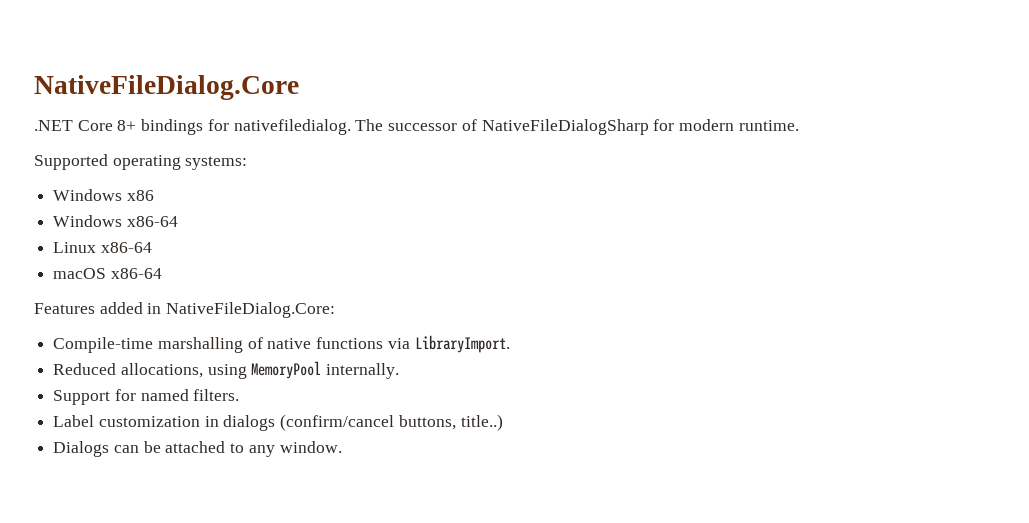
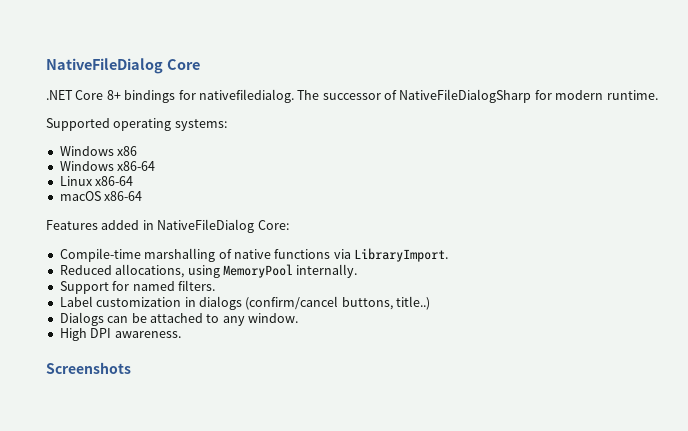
[34,75,299,100] NativeFileDialog.Core -> [46,58,200,74] NativeFileDialog Core
[166,302,336,318] NativeFileDialog.Core: -> [157,219,289,233] NativeFileDialog Core:
(342, 447) none -> [59,328,181,341] [46,362,131,374] // High DPI awareness. // Screenshots

